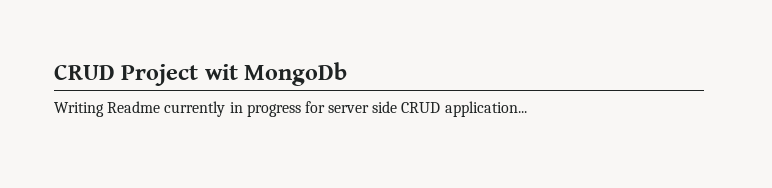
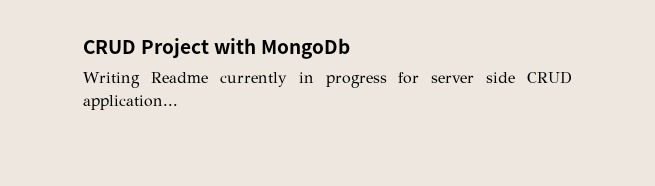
[204,64,238,80] wit -> [214,38,257,54] with

